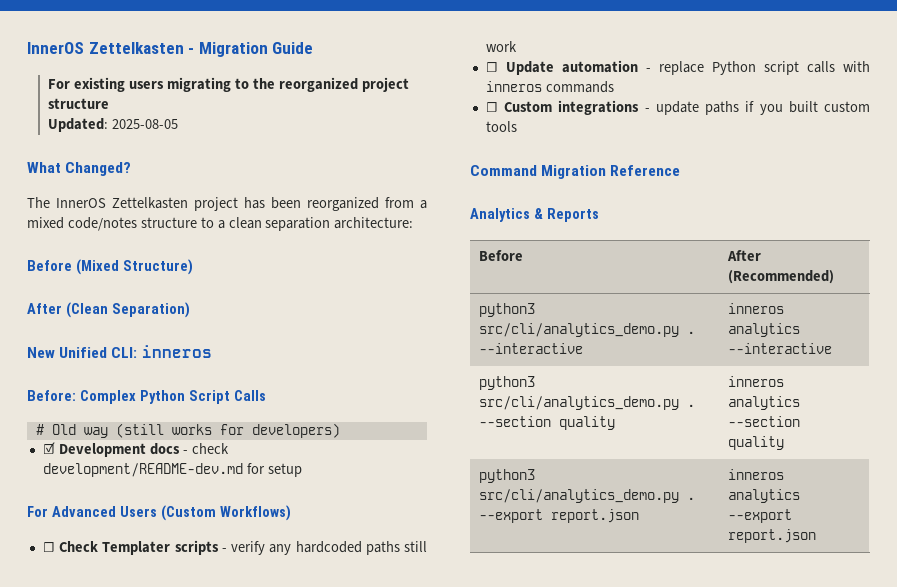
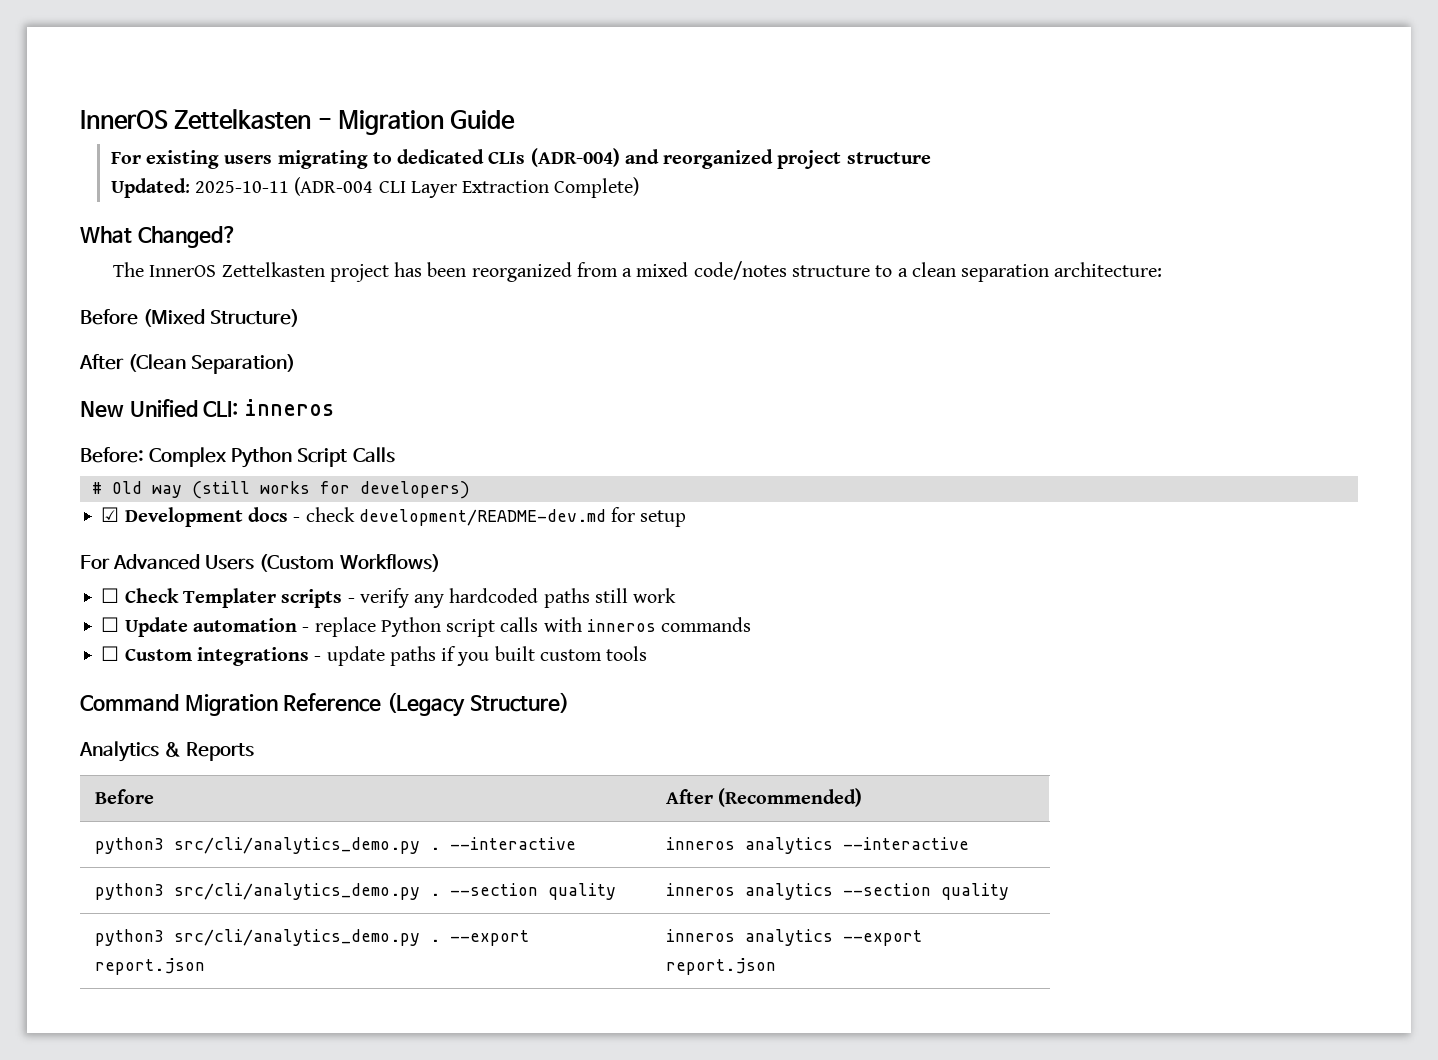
[253,78,276,89] the -> [397,148,659,167] dedicated CLIs (ADR-004) and
[112,119,179,129] 2025-08-05 -> [195,177,640,198] 2025-10-11 (ADR-004 CLI Layer Extraction Complete)
(681, 170) none -> [386,692,569,717] (Legacy Structure)

